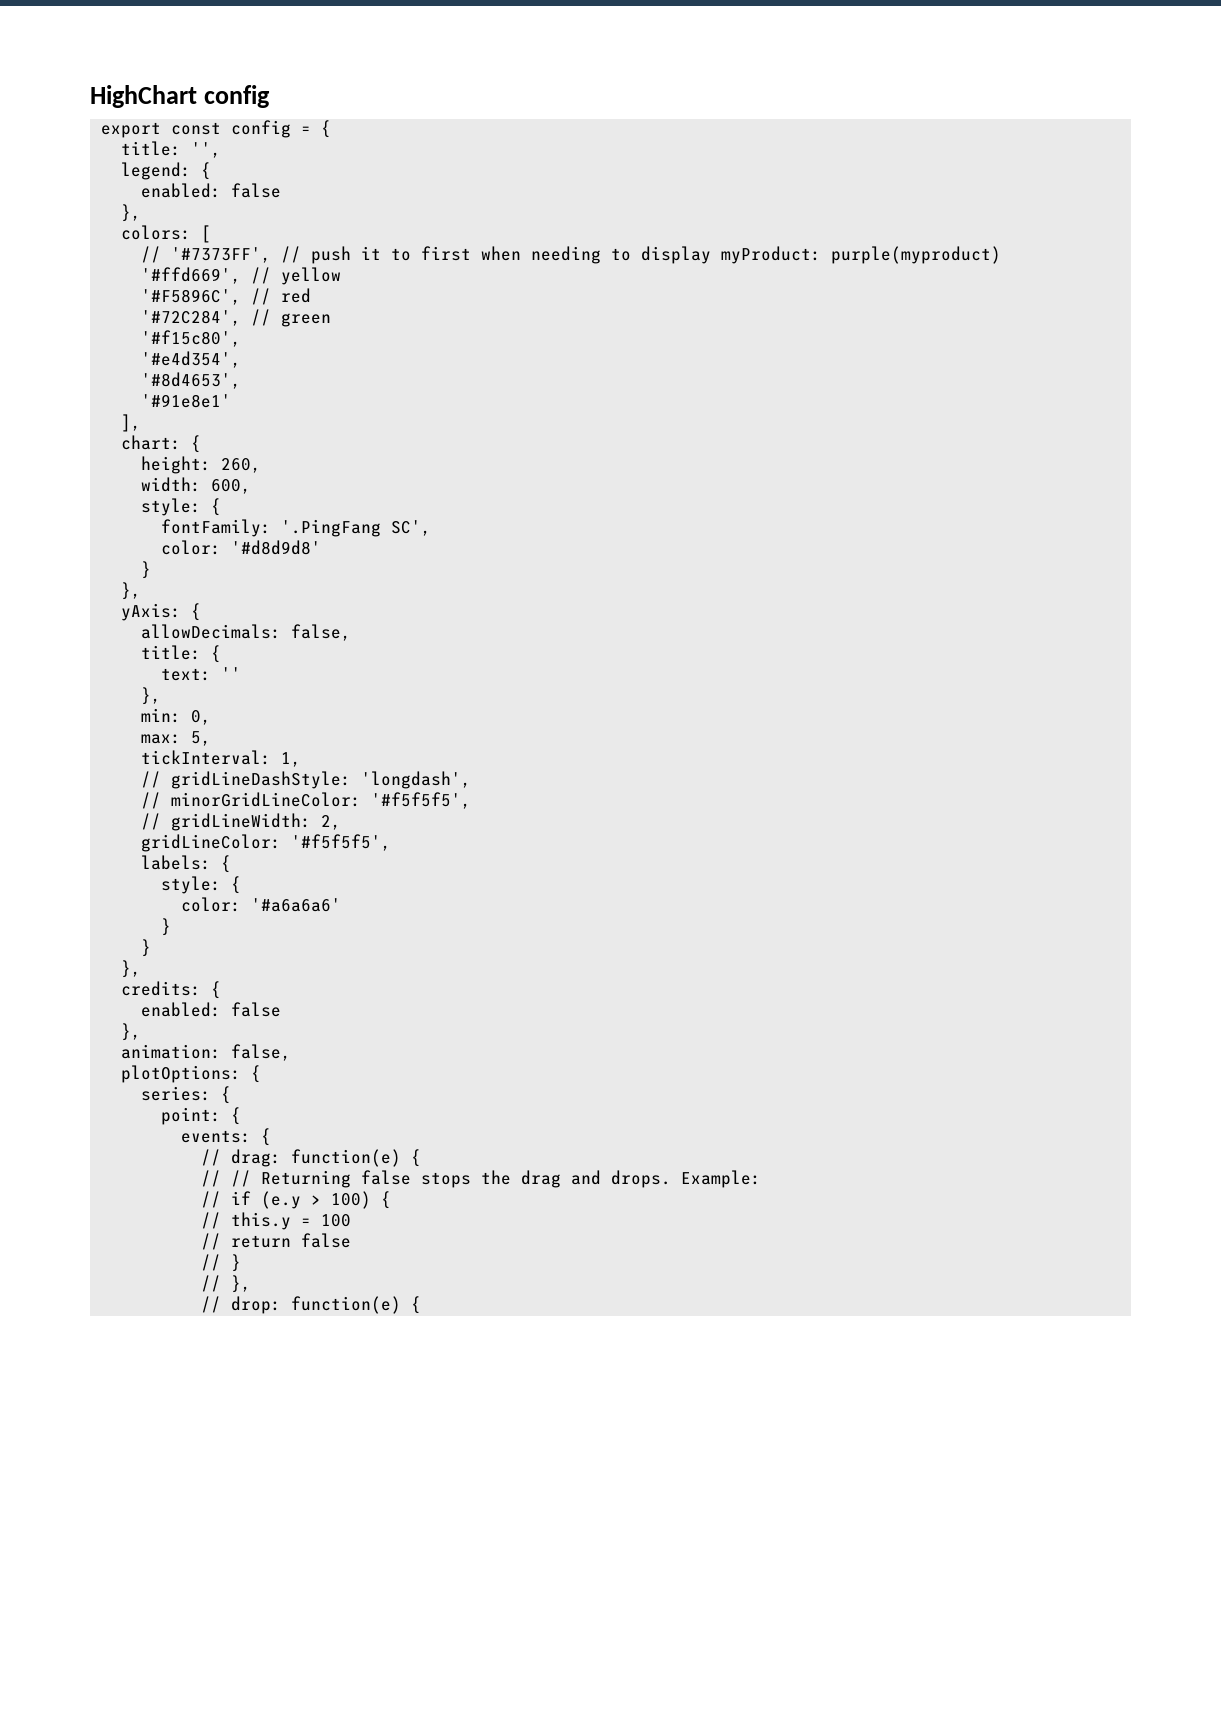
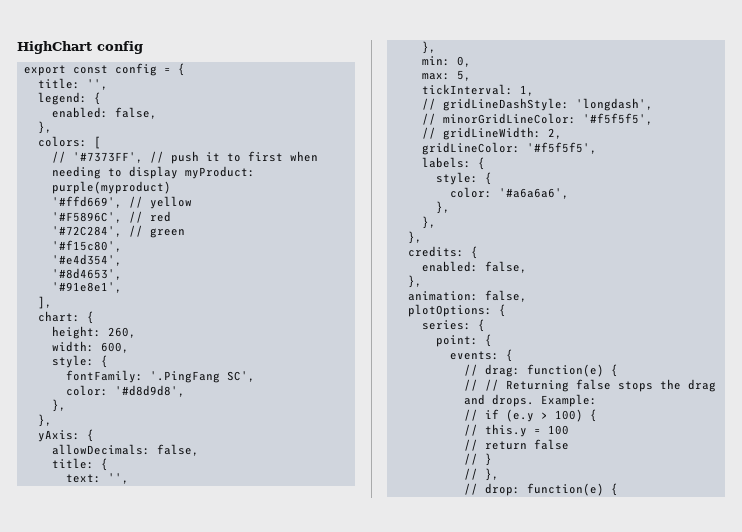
[231,183,282,198] false -> [114,107,157,119] false,
[141,394,232,408] '#91e8e1' -> [51,282,122,293] '#91e8e1',
[231,540,322,555] [141,561,152,579] '#d8d9d8' // } -> [114,385,185,397] [51,399,66,412] '#d8d9d8', // },
[221,667,242,680] '' -> [107,473,129,484] '',
[251,898,342,912] [161,918,172,936] [141,939,152,957] '#a6a6a6' // } // } -> [498,188,569,199] [435,201,450,214] [421,216,436,229] '#a6a6a6', // }, // },
[231,1002,282,1017] false -> [484,261,527,273] false,

